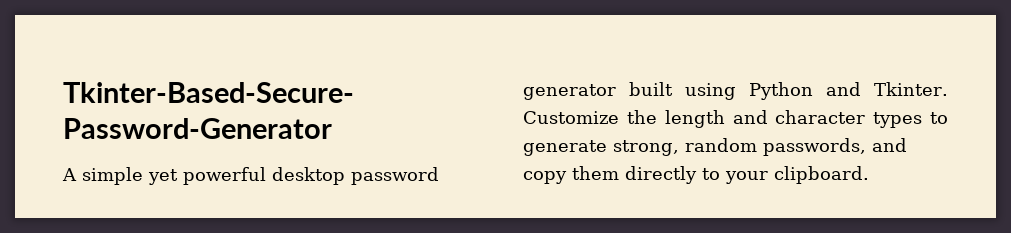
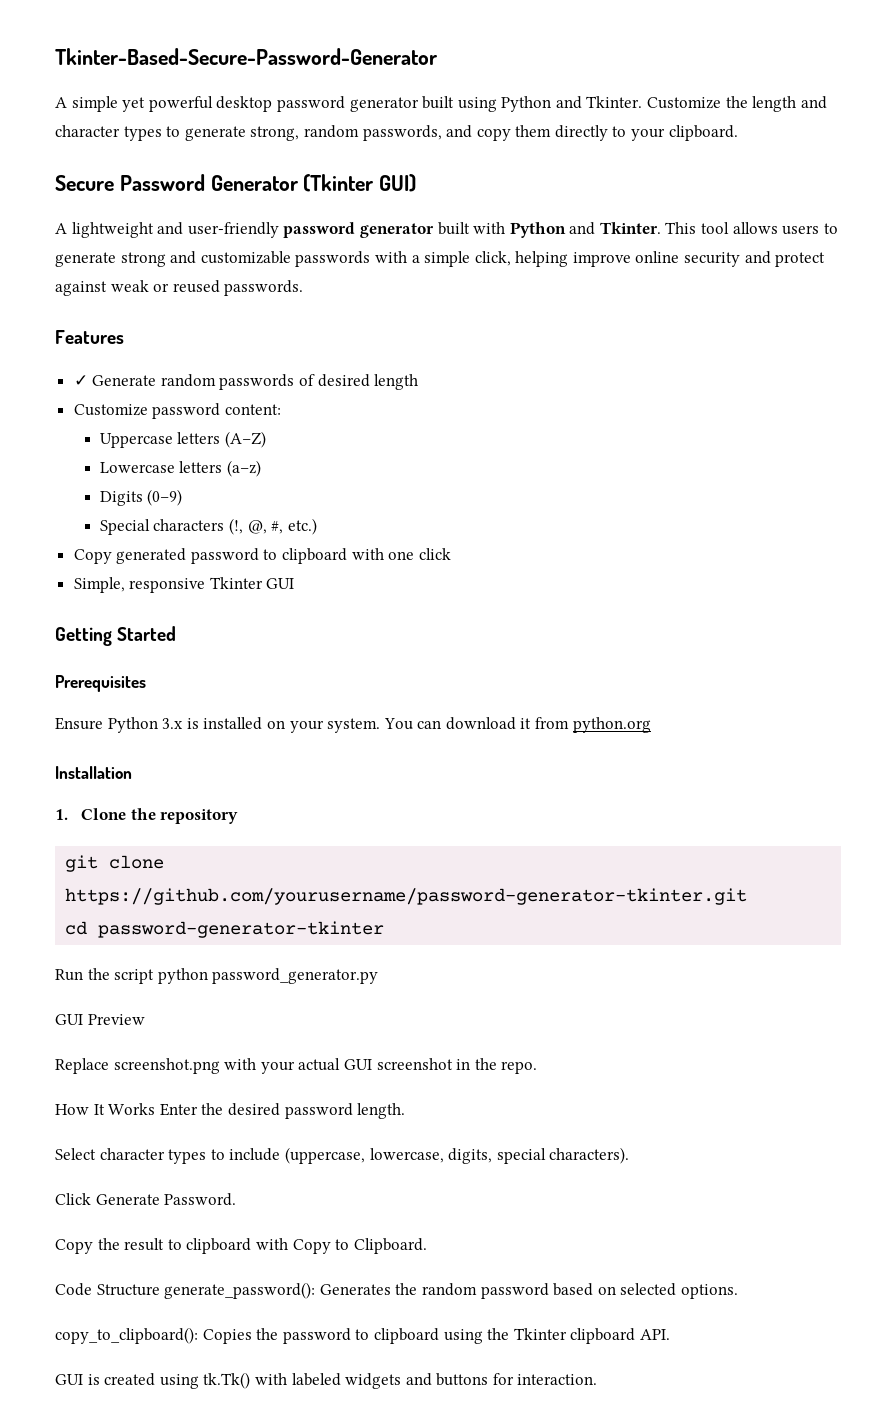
(869, 175) none -> [55,174,417,192] [55,222,838,238] [55,251,826,267] [55,280,304,296] [55,330,124,344] [73,374,419,390] [73,403,281,419] [99,431,267,448] [99,460,262,477] [99,489,183,506] [99,518,317,535] [73,548,451,564] [73,577,295,593] [55,626,177,646] [55,675,146,692] [55,717,651,733] [55,766,132,779] [55,808,239,824] [65,855,165,872] [65,888,748,905] [65,921,385,938] [55,968,379,984] [55,1014,145,1025] [55,1058,538,1074] [55,1103,406,1119] [55,1147,630,1164] [55,1193,237,1206] [55,1238,427,1254] [55,1282,738,1299] [55,1327,670,1344] [55,1372,598,1389] // Secure Password Generator (Tkinter GUI) // A lightweight and user-friendly password generator built with Python and Tkinter. This tool allows users to generate strong and customizable passwords with a simple click, helping improve online security and protect against weak or reused passwords. // Features // ✓ Generate random passwords of desired length // Customize password content: // Uppercase letters (A–Z) // Lowercase letters (a–z) // Digits (0–9) // Special characters (!, @, #, etc.) // Copy generated password to clipboard with one click // Simple, responsive Tkinter GUI // Getting Started // Prerequisites // Ensure Python 3.x is installed on your system. You can download it from python.org // Installation // 1. Clone the repository // git clone https://github.com/yourusername/password-generator-tkinter.git // cd password-generator-tkinter // Run the script python password_generator.py // GUI Preview // Replace screenshot.png with your actual GUI screenshot in the repo. // How It Works Enter the desired password length. // Select character types to include (uppercase, lowercase, digits, special characters). // Click Generate Password. // Copy the result to clipboard with Copy to Clipboard. // Code Structure generate_password(): Generates the random password based on selected options. // copy_to_clipboard(): Copies the password to clipboard using the Tkinter clipboard API. // GUI is created using tk.Tk() with labeled widgets and buttons for interaction.

